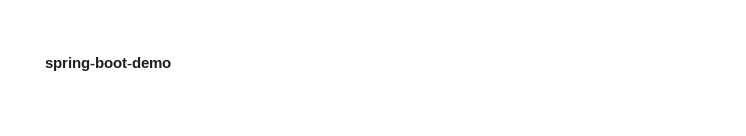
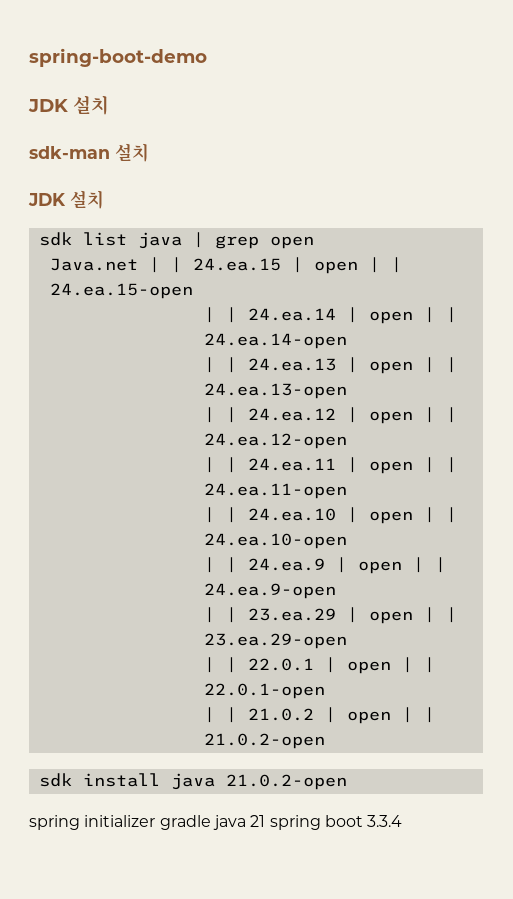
(171, 64) none -> [28,95,109,115] [29,143,149,162] [28,190,104,209] [38,232,314,249] [49,257,402,274] [49,283,193,299] [203,307,457,324] [203,333,347,349] [203,357,457,374] [203,383,347,399] [203,407,457,424] [203,433,347,449] [203,457,457,474] [203,483,347,499] [203,507,457,524] [203,533,347,549] [203,557,446,574] [203,583,336,599] [203,607,457,624] [203,633,347,649] [203,657,435,674] [203,683,325,699] [203,707,435,724] [203,733,325,749] [38,773,347,790] [29,815,403,830] // JDK 설치 // sdk-man 설치 // JDK 설치 // sdk list java | grep open // Java.net | | 24.ea.15 | open | | 24.ea.15-open // | | 24.ea.14 | open | | 24.ea.14-open // | | 24.ea.13 | open | | 24.ea.13-open // | | 24.ea.12 | open | | 24.ea.12-open // | | 24.ea.11 | open | | 24.ea.11-open // | | 24.ea.10 | open | | 24.ea.10-open // | | 24.ea.9 | open | | 24.ea.9-open // | | 23.ea.29 | open | | 23.ea.29-open // | | 22.0.1 | open | | 22.0.1-open // | | 21.0.2 | open | | 21.0.2-open // sdk install java 21.0.2-open // spring initializer gradle java 21 spring boot 3.3.4

